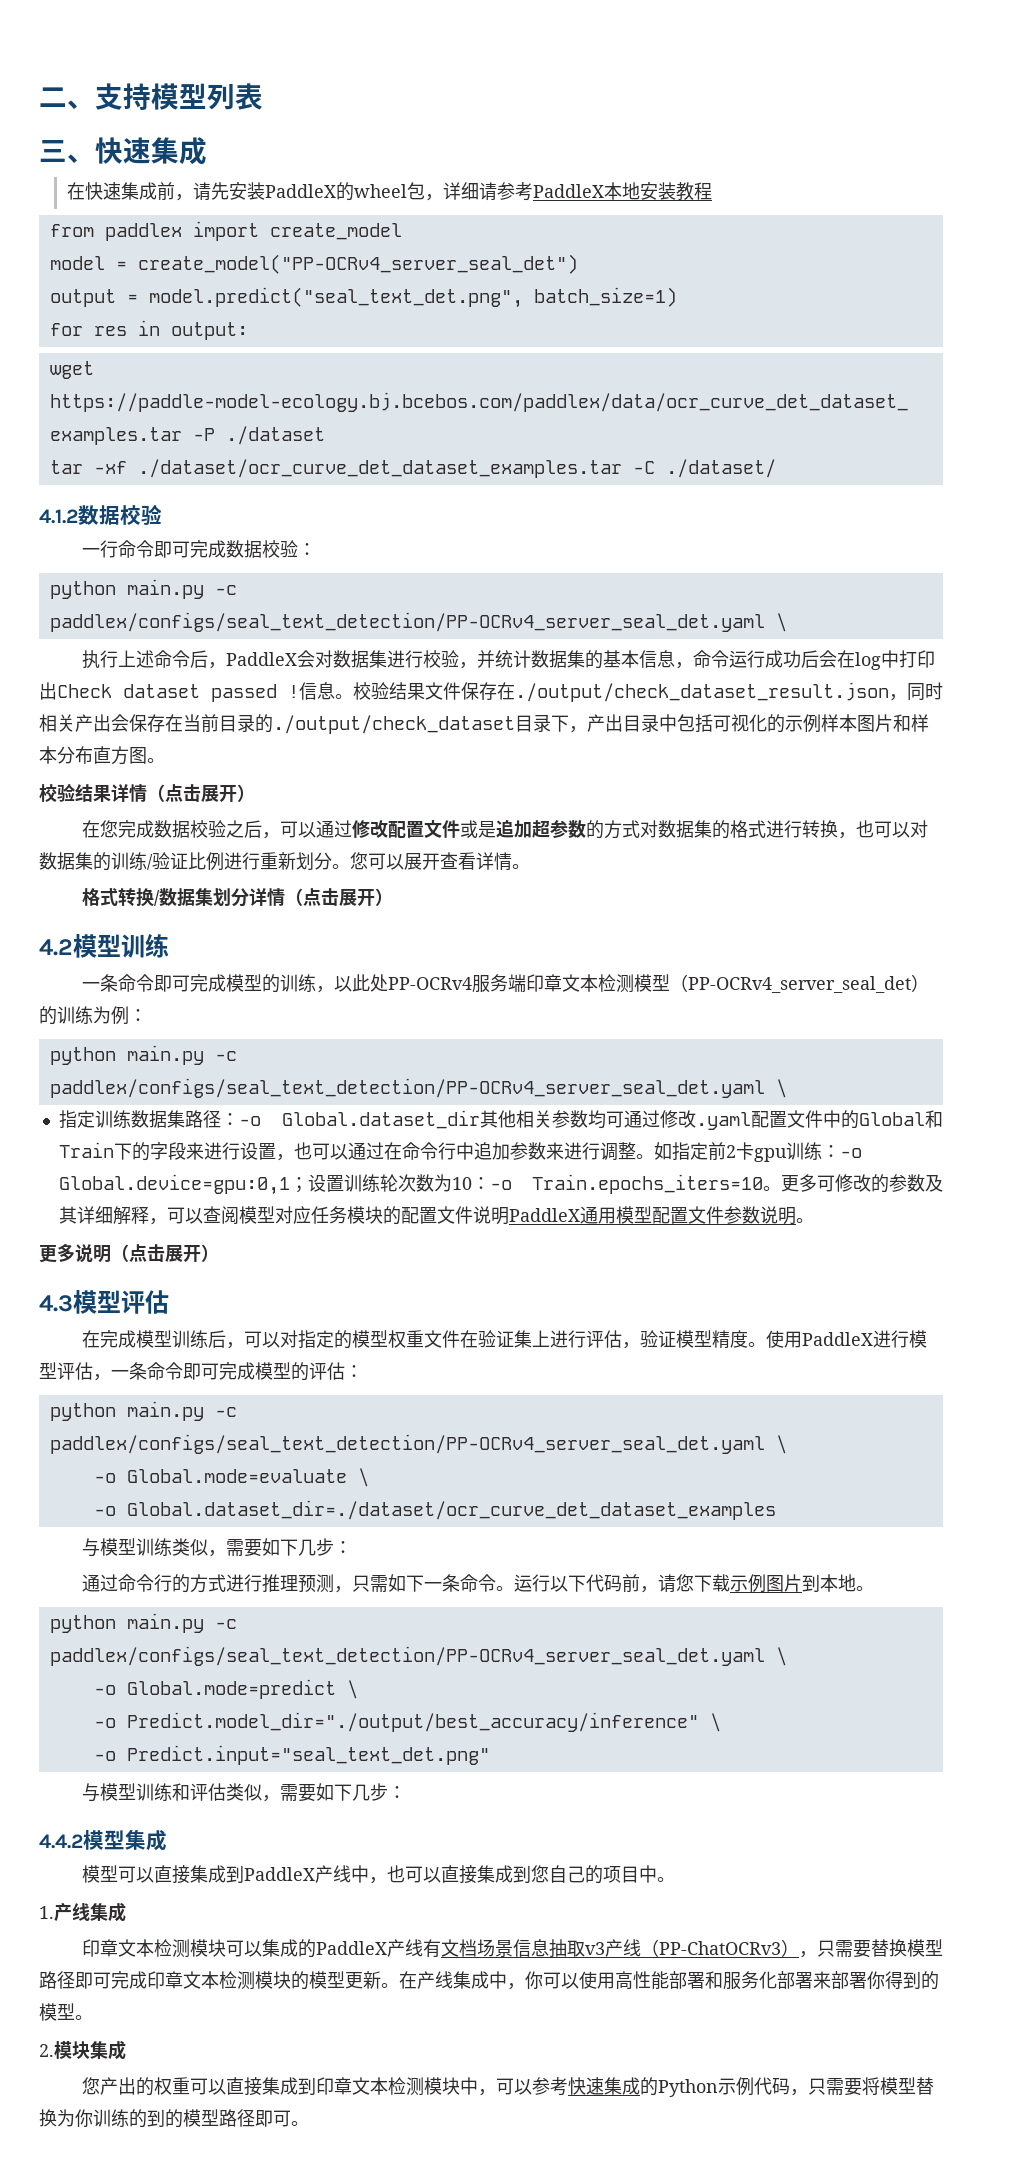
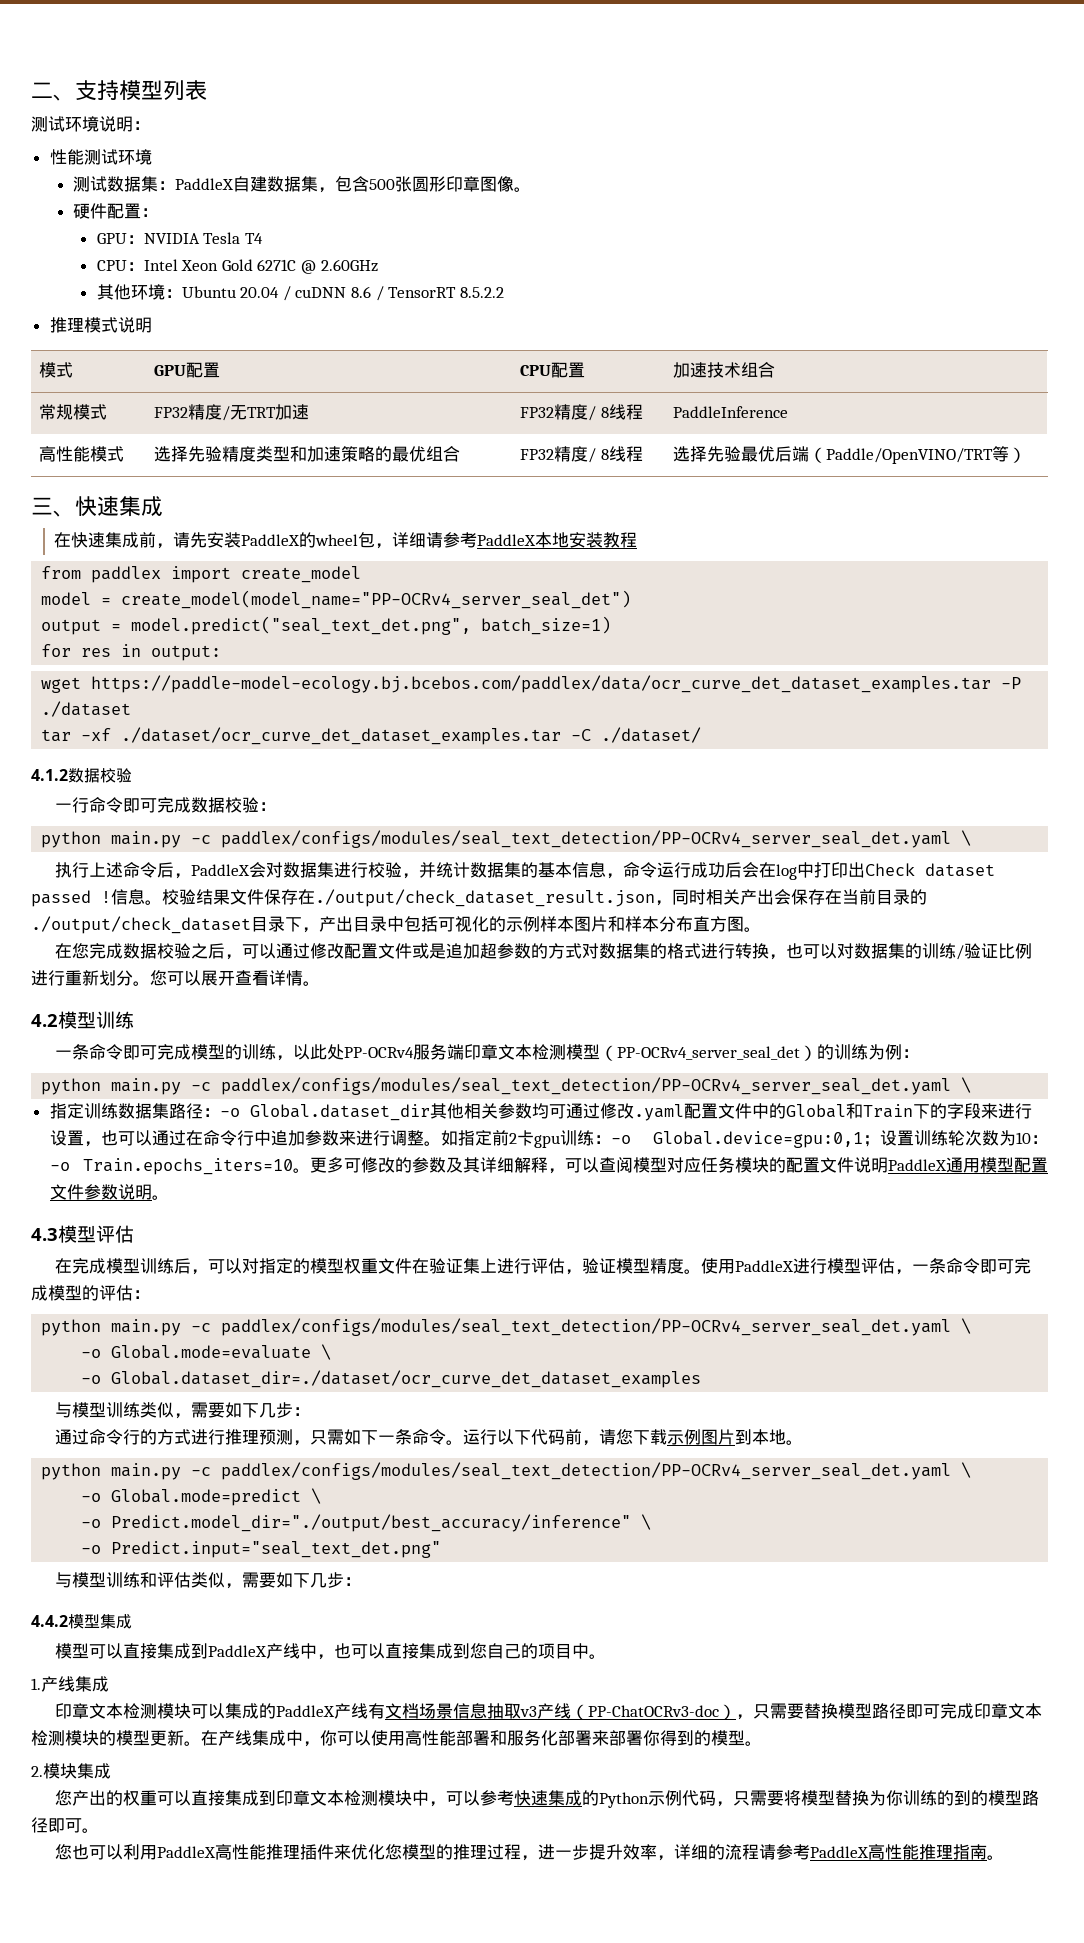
(263, 96) none -> [31,116,150,132] [49,149,152,165] [73,176,532,193] [73,203,159,219] [96,232,263,244] [96,259,378,274] [96,284,504,301] [49,317,152,333] [38,362,73,378] [153,362,220,378] [519,362,585,378] [672,362,775,378] [38,404,107,420] [153,404,309,421] [519,404,643,421] [672,406,788,418] [38,446,124,462] [153,446,460,462] [519,446,643,463] [672,446,1026,464] // 测试环境说明： // 性能测试环境 // 测试数据集：PaddleX自建数据集，包含500张圆形印章图像。 // 硬件配置： // GPU：NVIDIA Tesla T4 // CPU：Intel Xeon Gold 6271C @ 2.60GHz // 其他环境：Ubuntu 20.04 / cuDNN 8.6 / TensorRT 8.5.2.2 // 推理模式说明 // 模式 | GPU配置 | CPU配置 | 加速技术组合 // 常规模式 | FP32精度/无TRT加速 | FP32精度/ 8线程 | PaddleInference // 高性能模式 | 选择先验精度类型和加速策略的最优组合 | FP32精度/ 8线程 | 选择先验最优后端（Paddle/OpenVINO/TRT等）
[137,254,578,274] create_model("PP-OCRv4_server_seal_det") -> [121,590,632,609] create_model(model_name="PP-OCRv4_server_seal_det")
[49,612,765,632] paddlex/configs/seal_text_detection/PP-OCRv4_server_seal_det.yaml -> [221,830,952,848] paddlex/configs/modules/seal_text_detection/PP-OCRv4_server_seal_det.yaml
[39,783,255,802] // 校验结果详情（点击展开） -> (761, 929) none
[81,888,393,907] // 格式转换/数据集划分详情（点击展开） -> (320, 983) none
[49,1078,765,1098] paddlex/configs/seal_text_detection/PP-OCRv4_server_seal_det.yaml -> [221,1077,952,1095] paddlex/configs/modules/seal_text_detection/PP-OCRv4_server_seal_det.yaml
[39,1243,219,1263] // 更多说明（点击展开） -> (169, 1197) none
[49,1434,765,1454] paddlex/configs/seal_text_detection/PP-OCRv4_server_seal_det.yaml -> [221,1318,952,1336] paddlex/configs/modules/seal_text_detection/PP-OCRv4_server_seal_det.yaml
[49,1646,765,1666] paddlex/configs/seal_text_detection/PP-OCRv4_server_seal_det.yaml -> [221,1462,952,1480] paddlex/configs/modules/seal_text_detection/PP-OCRv4_server_seal_det.yaml
[658,1941,781,1955] PP-ChatOCRv3 -> [588,1705,720,1717] PP-ChatOCRv3-doc
(309, 2123) none -> [55,1844,1005,1861] // 您也可以利用PaddleX高性能推理插件来优化您模型的推理过程，进一步提升效率，详细的流程请参考PaddleX高性能推理指南。

